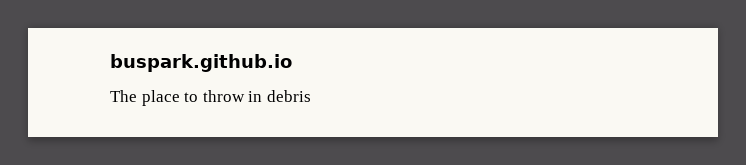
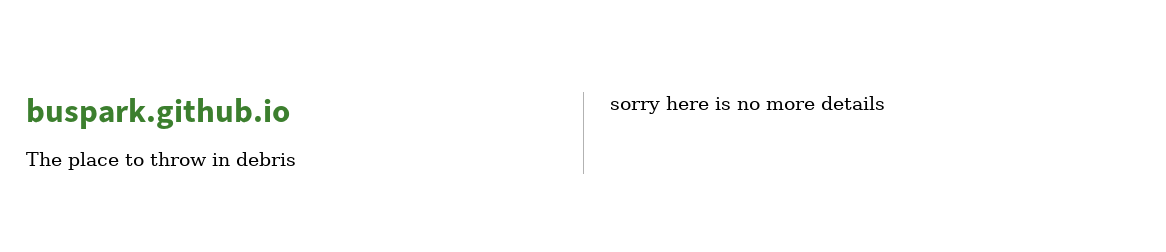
(311, 96) none -> [610,96,885,114] // sorry here is no more details

